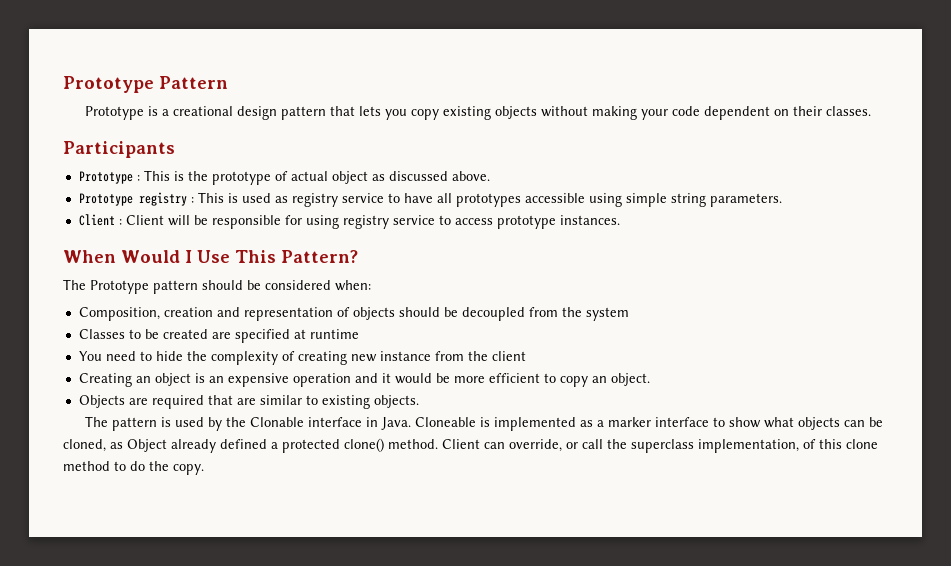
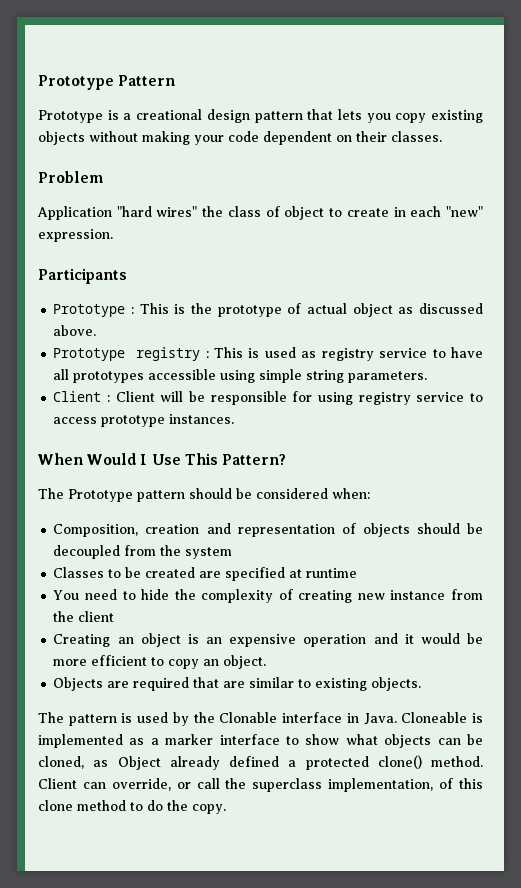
(871, 111) none -> [38,171,104,183] [37,206,484,220] [38,229,113,242] // Problem // Application "hard wires" the class of object to create in each "new" expression.

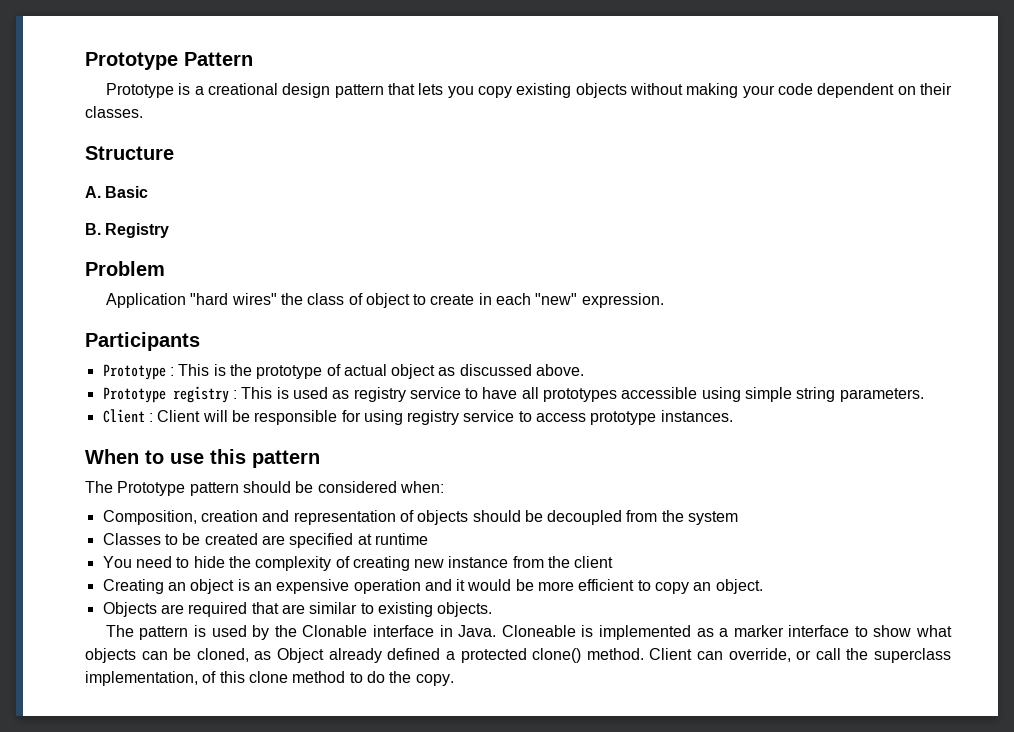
(442, 136) none -> [85,146,174,160] [85,186,149,198] [85,223,170,238] // Structure // A. Basic // B. Registry
[87,453,286,465] Would I Use This Pattern? -> [145,449,320,468] to use this pattern

